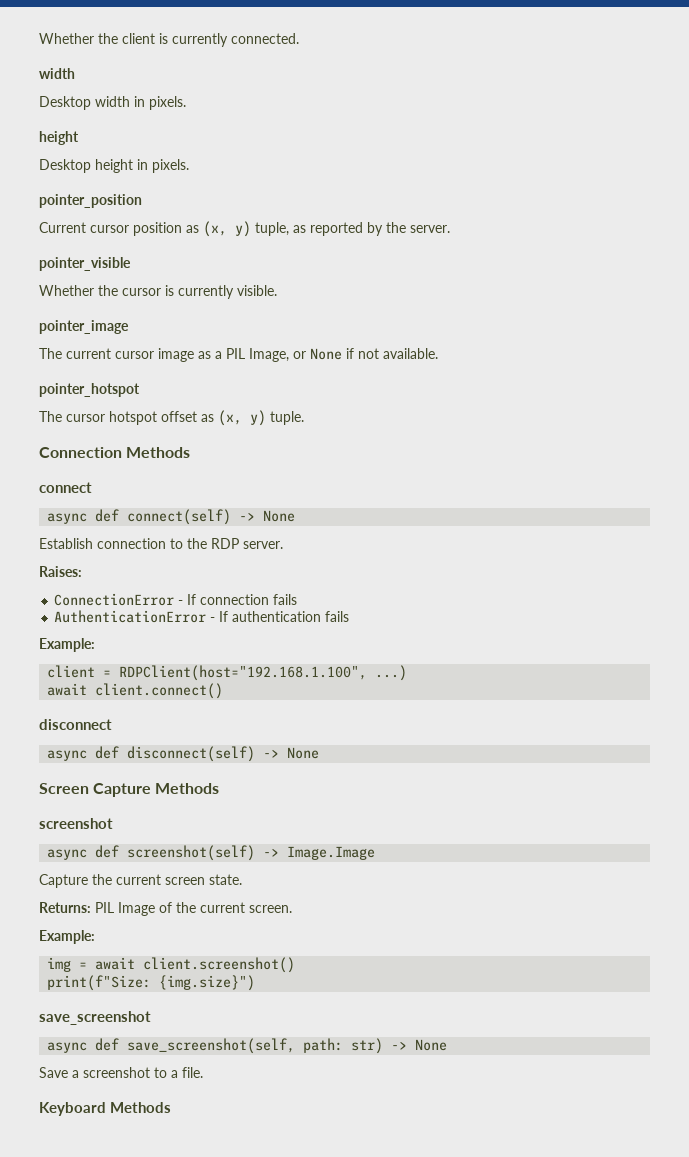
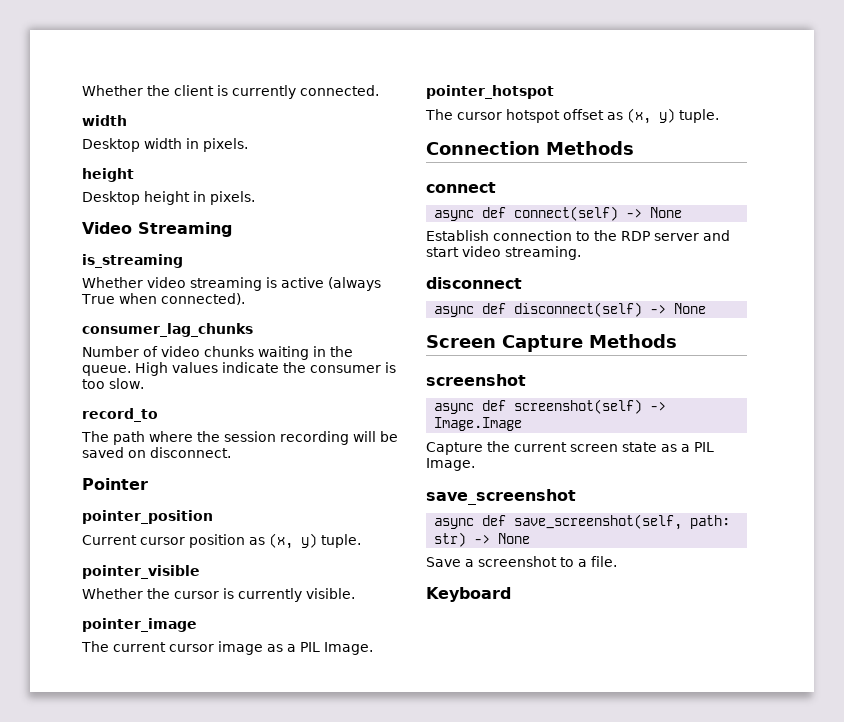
(189, 166) none -> [82,222,232,237] [82,254,183,268] [82,277,381,291] [81,293,245,305] [82,323,253,337] [82,346,353,360] [82,362,396,376] [82,378,144,389] [82,408,158,422] [81,431,398,445] [82,447,231,458] [82,478,148,490] // Video Streaming // is_streaming // Whether video streaming is active (always True when connected). // consumer_lag_chunks // Number of video chunks waiting in the queue. High values indicate the consumer is too slow. // record_to // The path where the session recording will be saved on disconnect. // Pointer
[255,222,450,236] tuple, as reported by the server. -> [321,534,361,548] tuple.
[249,348,438,362] Image, or None if not available. -> [324,642,373,655] Image.
[243,541,283,549] [39,566,82,577] [54,593,298,606] [54,610,350,623] [39,638,95,652] [47,665,408,681] [47,683,224,699] server. // Raises: // ConnectionError - If connection fails // AuthenticationError - If authentication fails // Example: // client = RDPClient(host="192.168.1.100", ...) // await client.connect() -> [654,230,730,241] [426,246,581,260] server and start video streaming.
[209,874,242,885] [39,902,292,916] [39,930,95,944] [47,957,296,973] [47,975,256,991] state. // Returns: PIL Image of the current screen. // Example: // img = await client.screenshot() // print(f"Size: {img.size}") -> [622,442,714,452] [426,458,475,471] state as a PIL Image.
[110,1102,171,1113] Methods -> (511, 594) none

